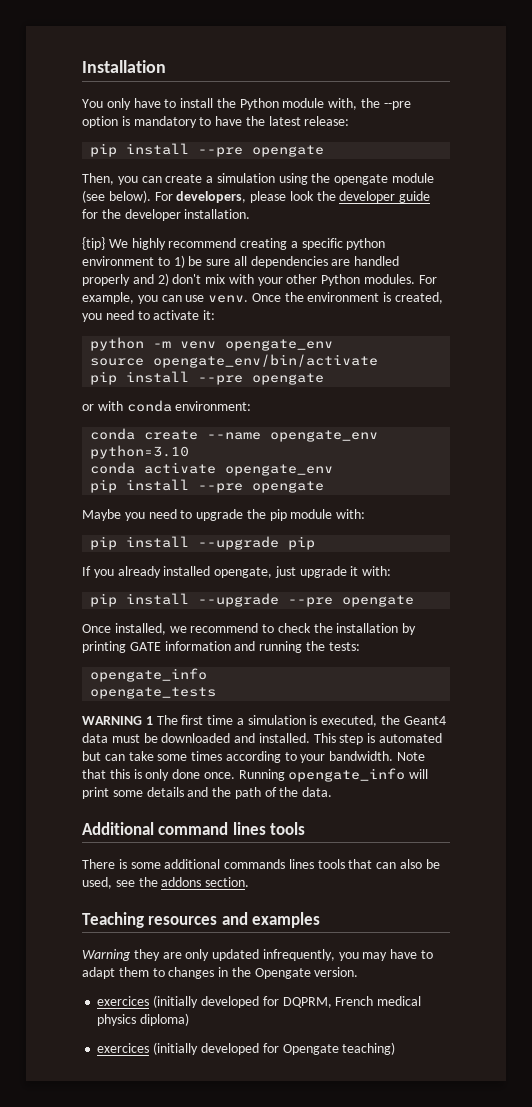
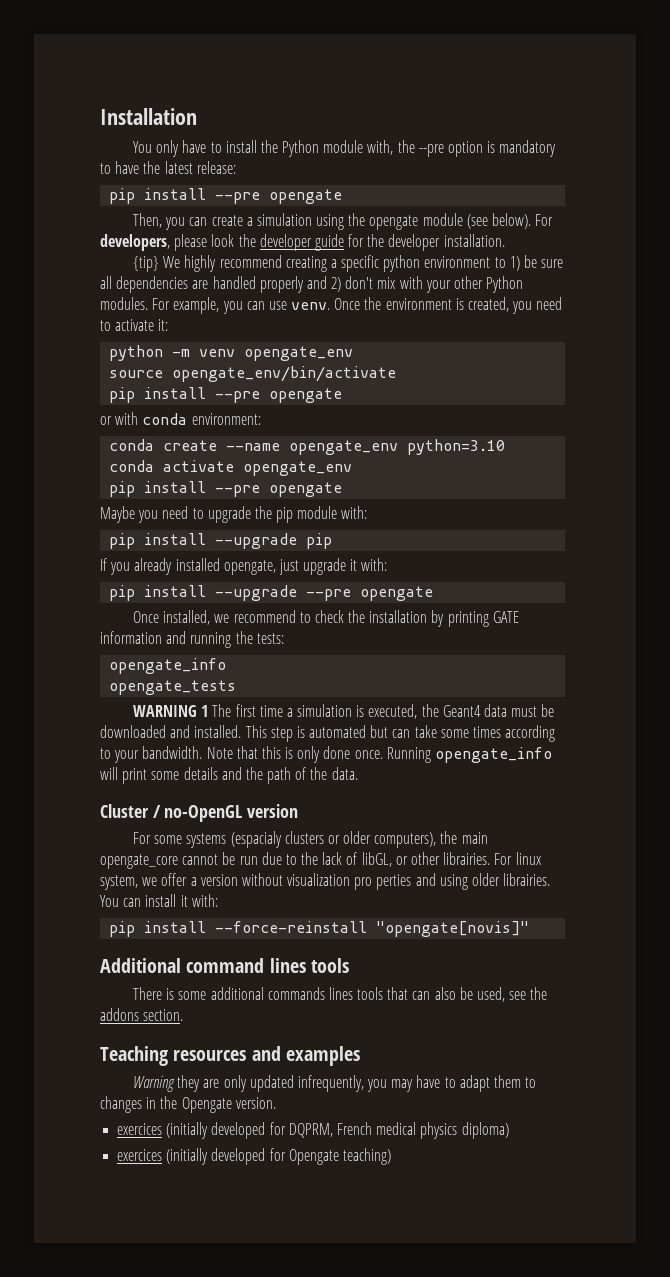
(333, 792) none -> [100,804,299,822] [132,831,488,848] [100,852,542,869] [100,873,551,890] [100,894,218,907] [109,921,530,937] // Cluster / no-OpenGL version // For some systems (espacialy clusters or older computers), the main opengate_core cannot be run due to the lack of libGL, or other librairies. For linux system, we offer a version without visualization pro perties and using older librairies. You can install it with: // pip install --force-reinstall "opengate[novis]"

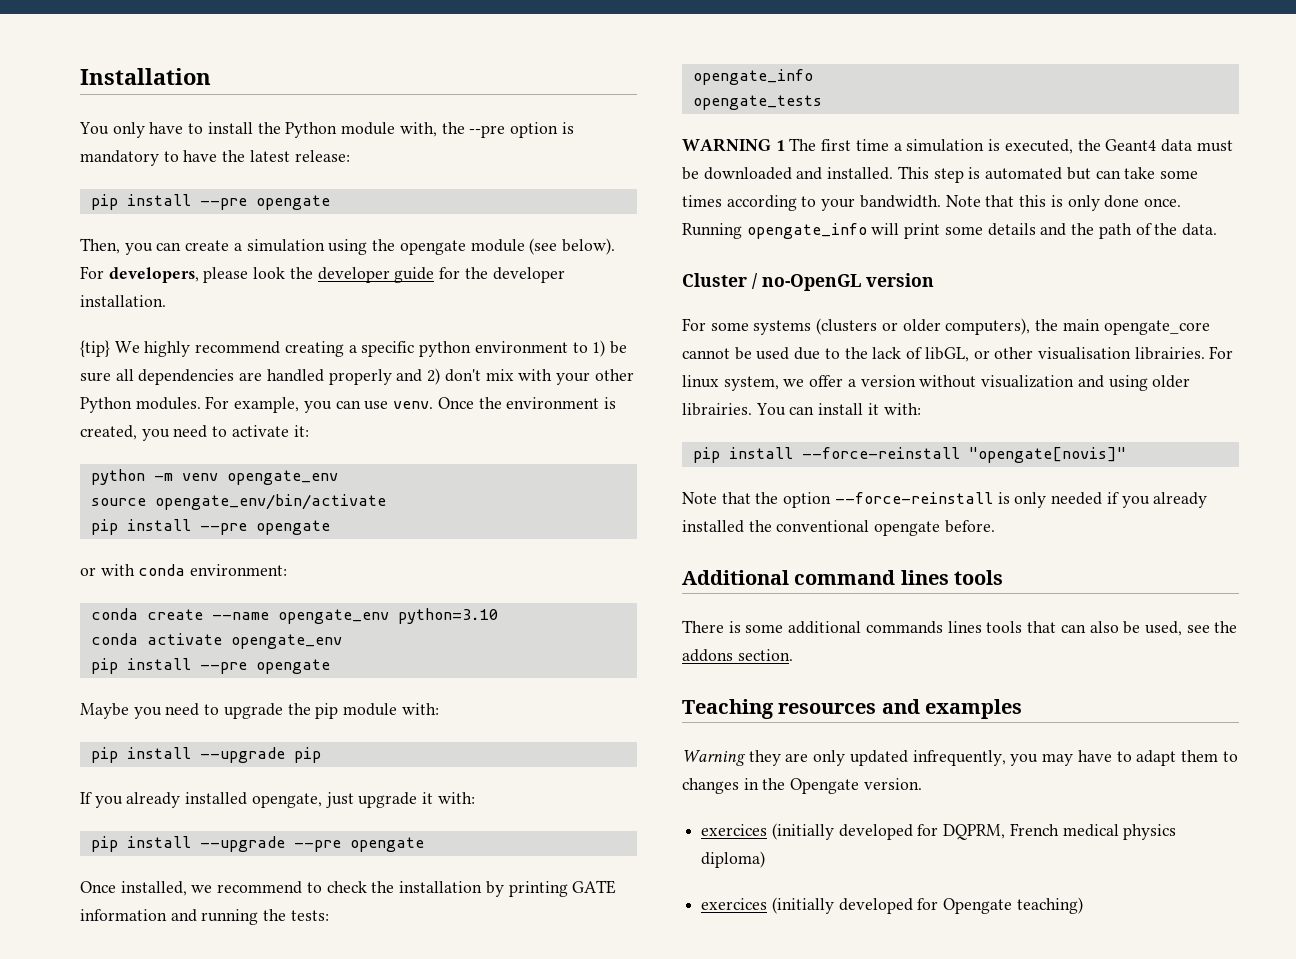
[230,831,324,848] (espacialy clusters -> [816,318,878,335] (clusters
[239,856,258,865] run -> [756,347,790,360] used
(441, 858) none -> [1037,347,1131,360] visualisation
[354,874,412,890] pro perties -> (1075, 381) none
(530, 929) none -> [682,492,1208,508] [682,520,995,536] // Note that the option --force-reinstall is only needed if you already installed the conventional opengate before.

